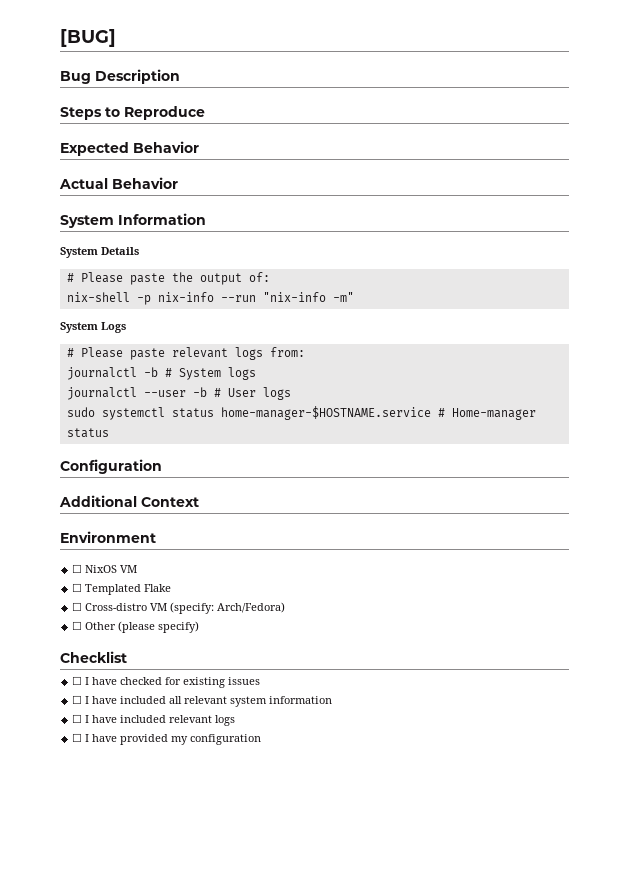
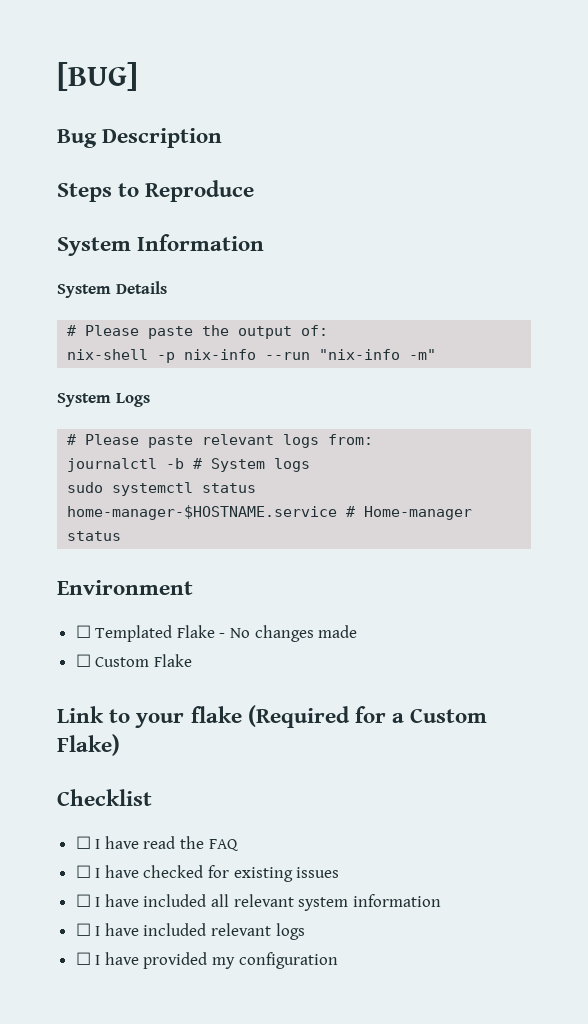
[60,141,199,156] [59,177,178,189] // Expected Behavior // Actual Behavior -> (255, 191) none
[66,387,291,400] // journalctl --user -b # User logs -> (311, 465) none
[60,459,162,474] [59,495,199,507] [60,531,156,543] [72,564,138,573] [72,583,172,595] [72,602,286,614] [72,621,200,633] [60,651,127,663] Configuration // Additional Context // Environment // ☐ NixOS VM // ☐ Templated Flake // ☐ Cross-distro VM (specify: Arch/Fedora) // ☐ Other (please specify) // Checklist -> [57,580,193,595] [75,625,358,642] [75,654,192,667] [57,705,488,728] [57,734,120,756] [57,789,152,806] [75,836,239,851] Environment // ☐ Templated Flake - No changes made // ☐ Custom Flake // Link to your flake (Required for a Custom Flake) // Checklist // ☐ I have read the FAQ

